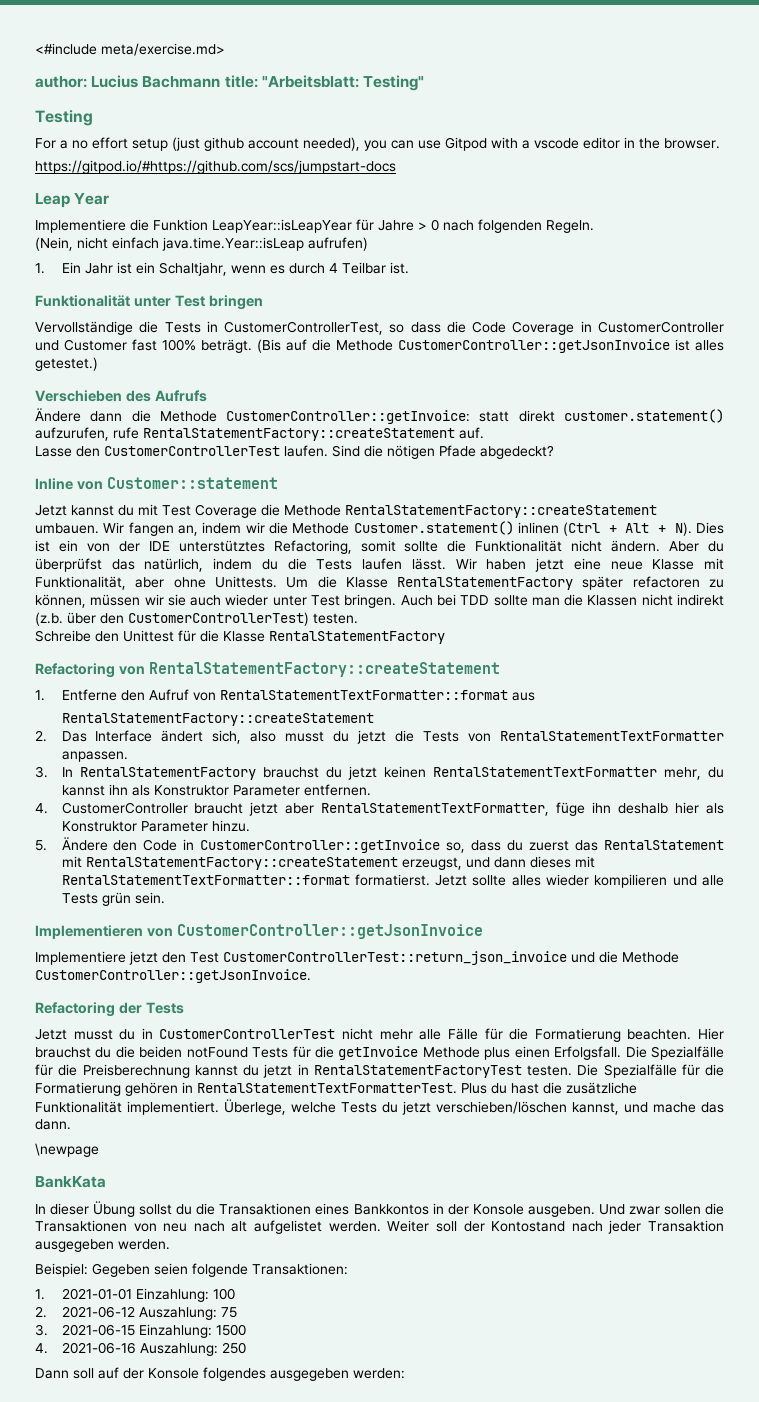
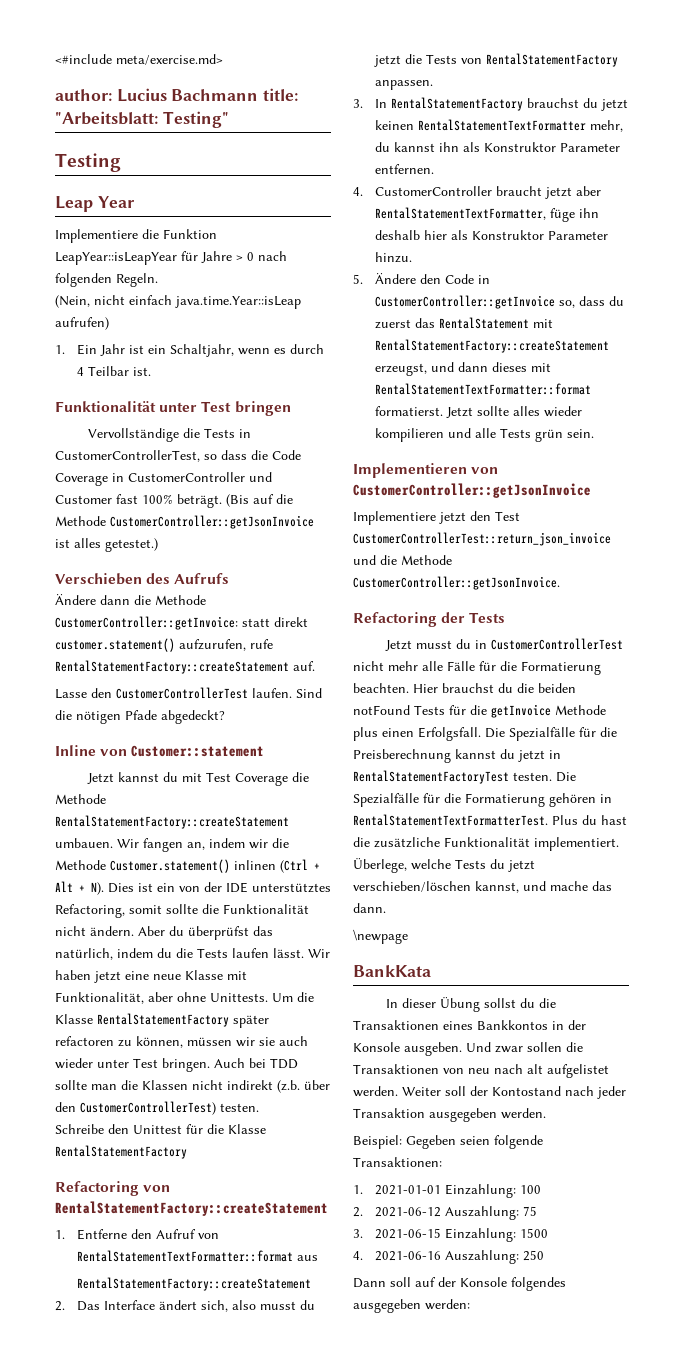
[35,137,720,151] [35,160,396,174] // For a no effort setup (just github account needed), you can use Gitpod with a vscode editor in the browser. // https://gitpod.io/#https://github.com/scs/jumpstart-docs -> (121, 162) none
[500,731,724,741] RentalStatementTextFormatter -> [485,53,618,67] RentalStatementFactory

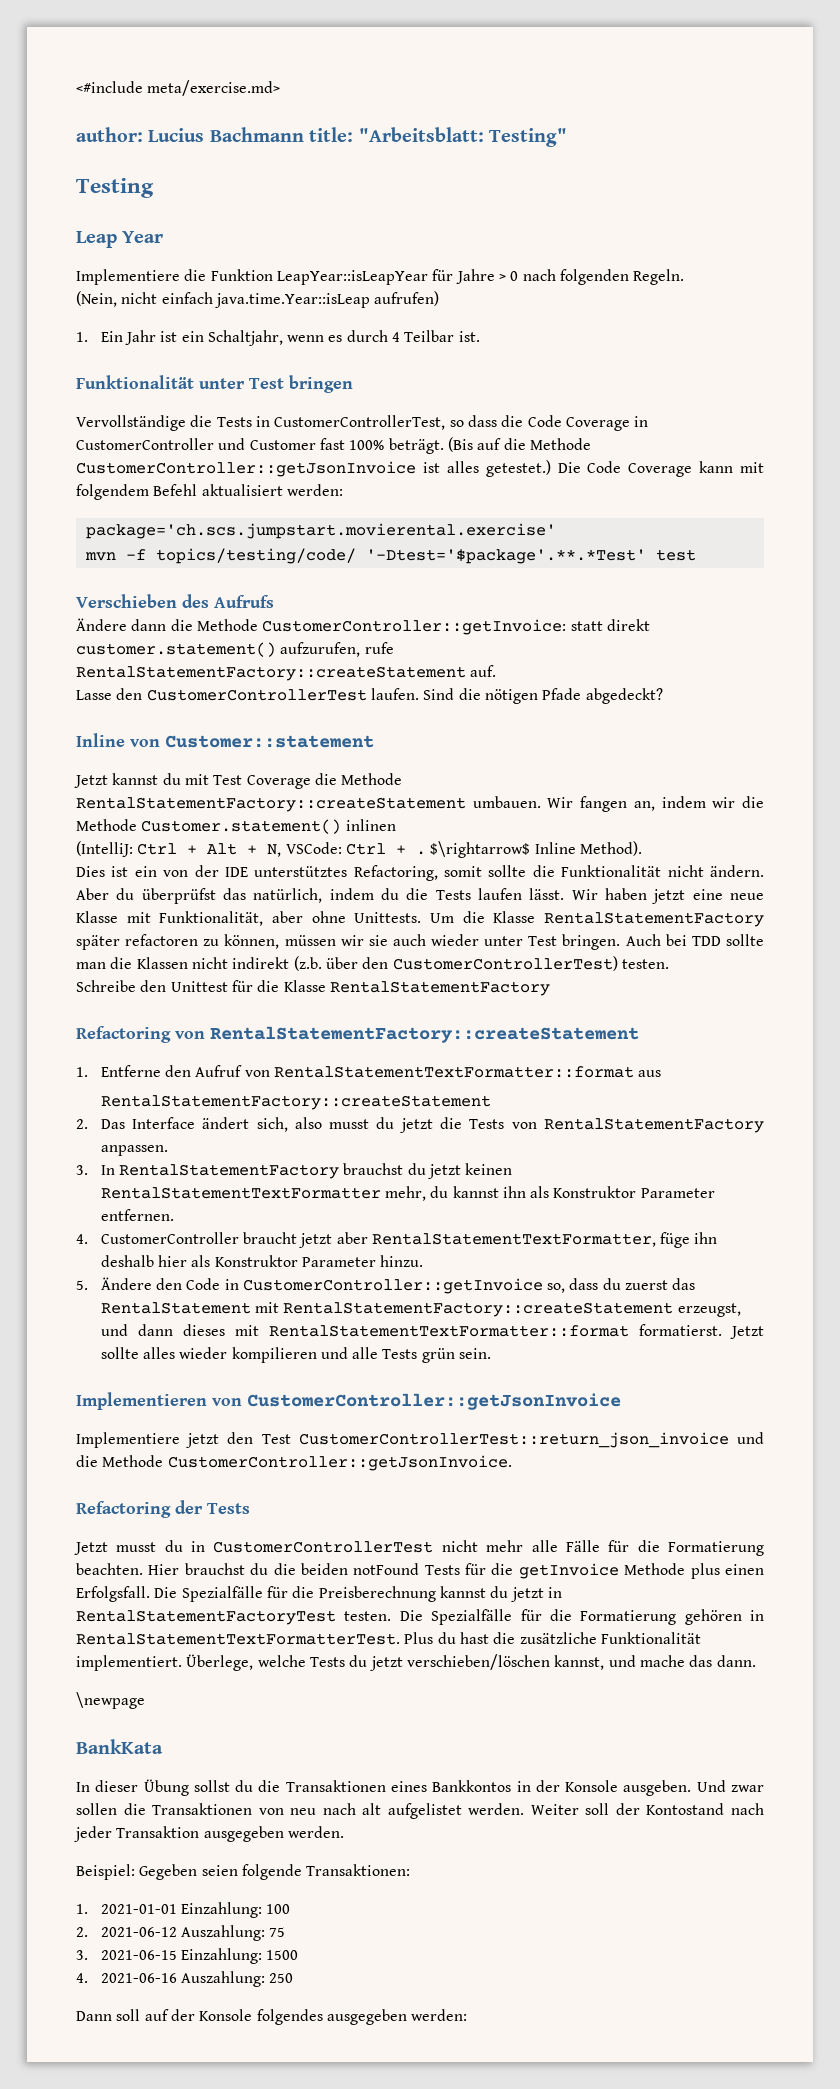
(158, 545) none -> [557,461,764,477] [76,484,343,500] [85,523,556,539] [84,548,696,564] Die Code Coverage kann mit folgendem Befehl aktualisiert werden: // package='ch.scs.jumpstart.movierental.exercise' // mvn -f topics/testing/code/ '-Dtest='$package'.**.*Test' test
[280,859,308,873] (Ctrl -> [76,841,178,857] // (IntelliJ: Ctrl
[91,882,104,895] N). -> [267,841,642,858] N, VSCode: Ctrl + . $\rightarrow$ Inline Method). //

